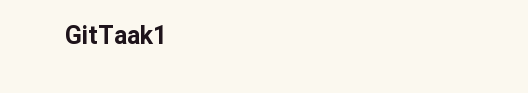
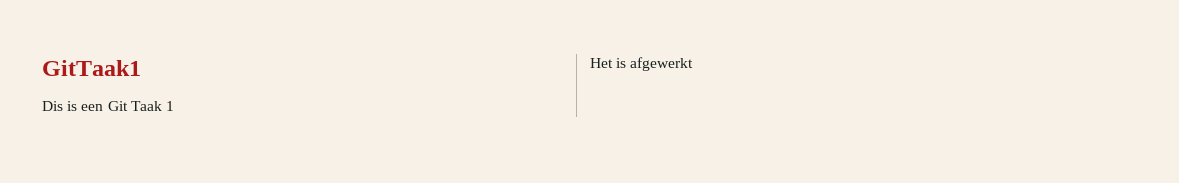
(167, 34) none -> [42,101,174,111] [590,57,694,71] // Dis is een Git Taak 1 // Het is afgewerkt

